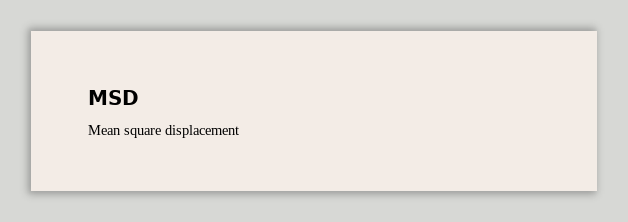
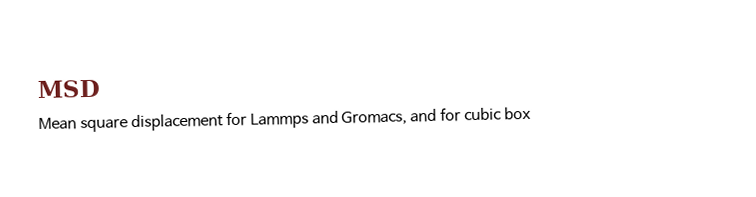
(239, 131) none -> [225,106,532,129] for Lammps and Gromacs, and for cubic box

